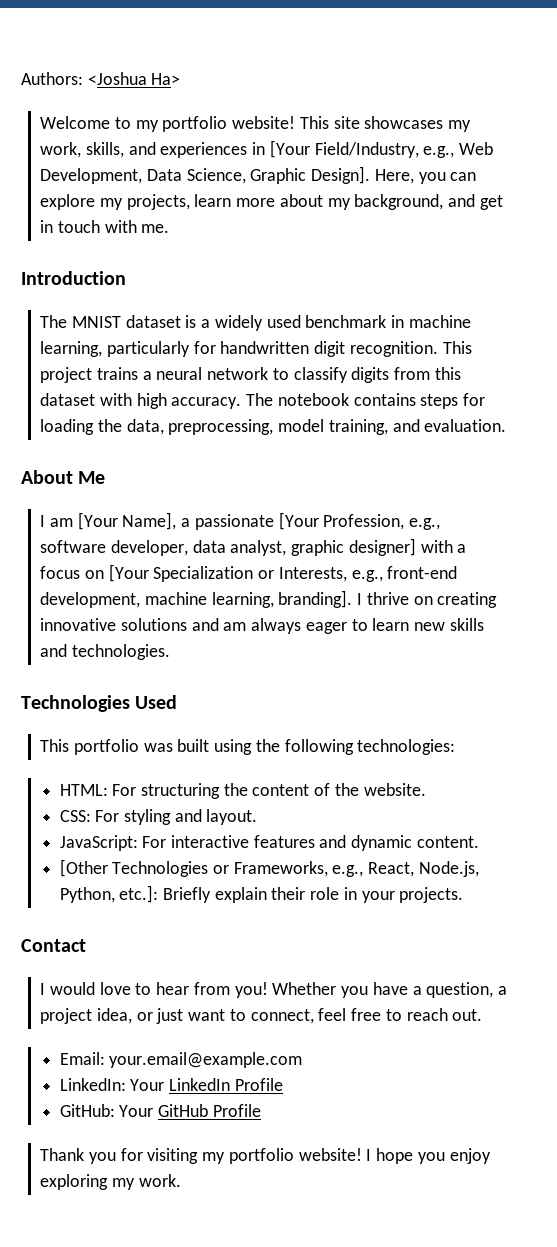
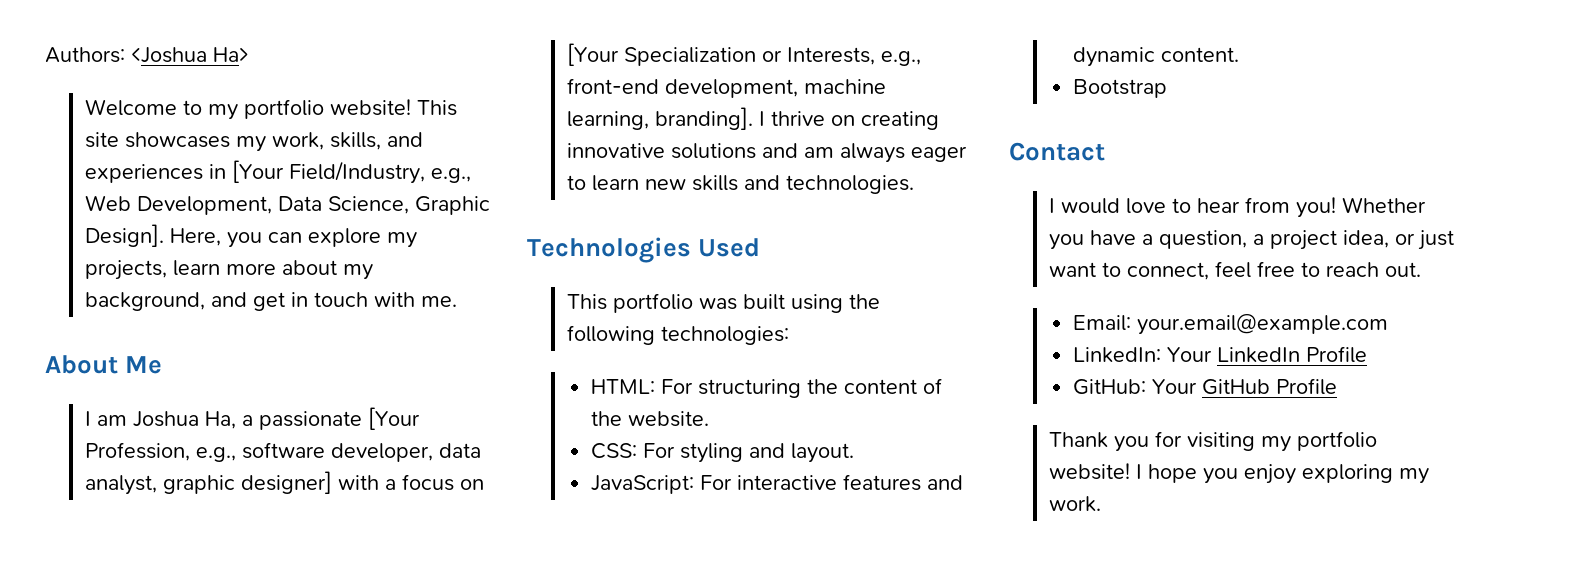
[21,271,126,285] [40,315,471,331] [40,341,472,357] [40,367,461,383] [40,393,486,409] [40,419,507,435] // Introduction // The MNIST dataset is a widely used benchmark in machine learning, particularly for handwritten digit recognition. This project trains a neural network to classify digits from this dataset with high accuracy. The notebook contains steps for loading the data, preprocessing, model training, and evaluation. -> (457, 301) none
[77,512,177,530] [Your Name], -> [132,411,236,429] Joshua Ha,
[59,859,479,877] [59,885,464,903] [Other Technologies or Frameworks, e.g., React, Node.js, Python, etc.]: Briefly explain their role in your projects. -> [1072,79,1167,98] Bootstrap

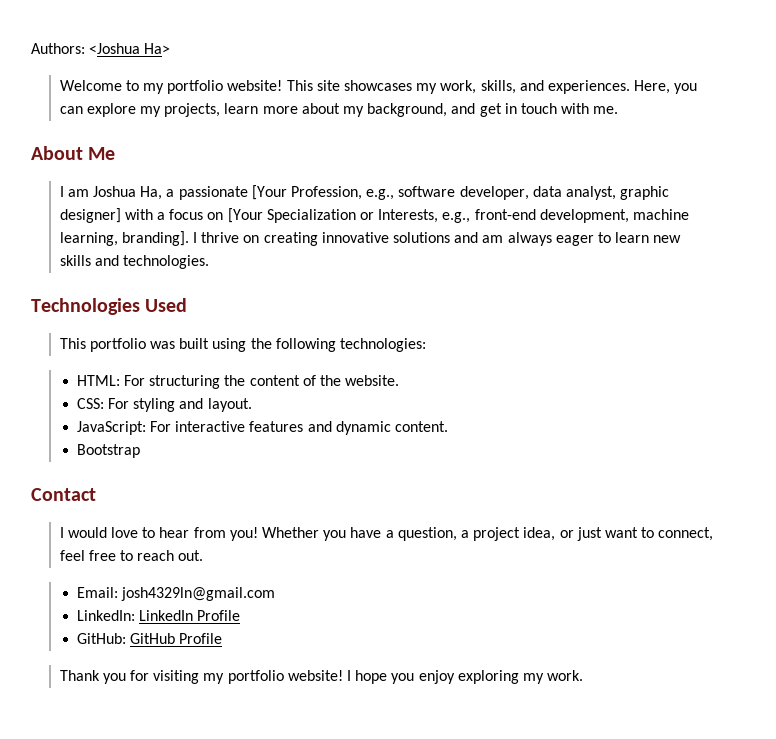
[84,160,471,184] [84,195,490,215] [84,224,164,247] experiences in [Your Field/Industry, e.g., Web Development, Data Science, Graphic Design]. -> [547,80,630,94] experiences.
[1136,314,1388,335] your.email@example.com -> [120,587,275,601] josh4329ln@gmail.com
[1166,347,1212,362] Your -> (135, 615) none
[1151,379,1197,394] Your -> (126, 638) none

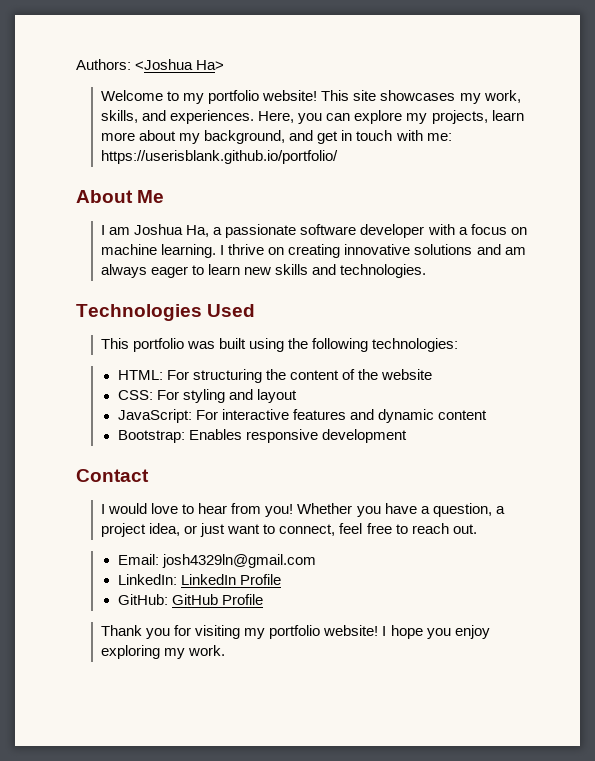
[593,106,619,114] me. -> [426,133,452,141] [101,150,339,164] me: https://userisblank.github.io/portfolio/
[251,185,670,200] [59,208,689,223] [59,231,189,246] [Your Profession, e.g., software developer, data analyst, graphic designer] with a focus on [Your Specialization or Interests, e.g., front-end development, machine learning, branding]. -> [300,224,527,238] [101,244,217,258] software developer with a focus on machine learning.
[345,375,400,386] website. -> [380,369,432,380] website
[207,398,252,412] layout. -> [256,389,297,403] layout
[394,421,448,432] [76,444,140,458] content. // Bootstrap -> [437,410,487,420] [117,429,407,443] content // Bootstrap: Enables responsive development

